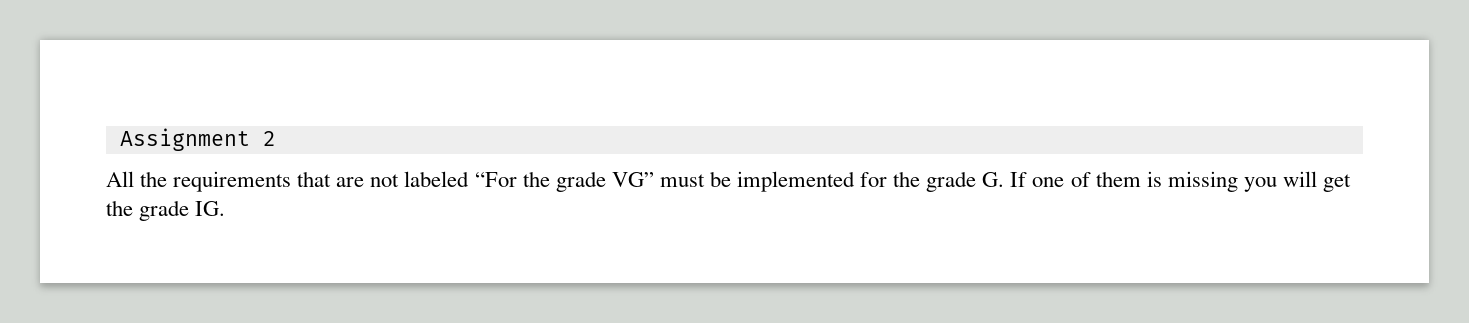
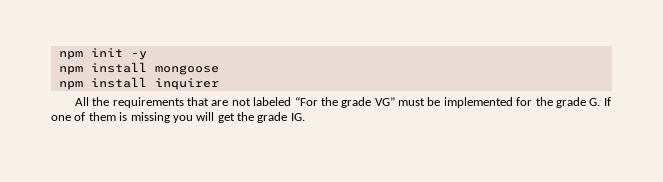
[119,128,276,151] Assignment 2 -> [58,48,147,60] [58,62,219,75] [58,77,219,90] npm init -y // npm install mongoose // npm install inquirer

